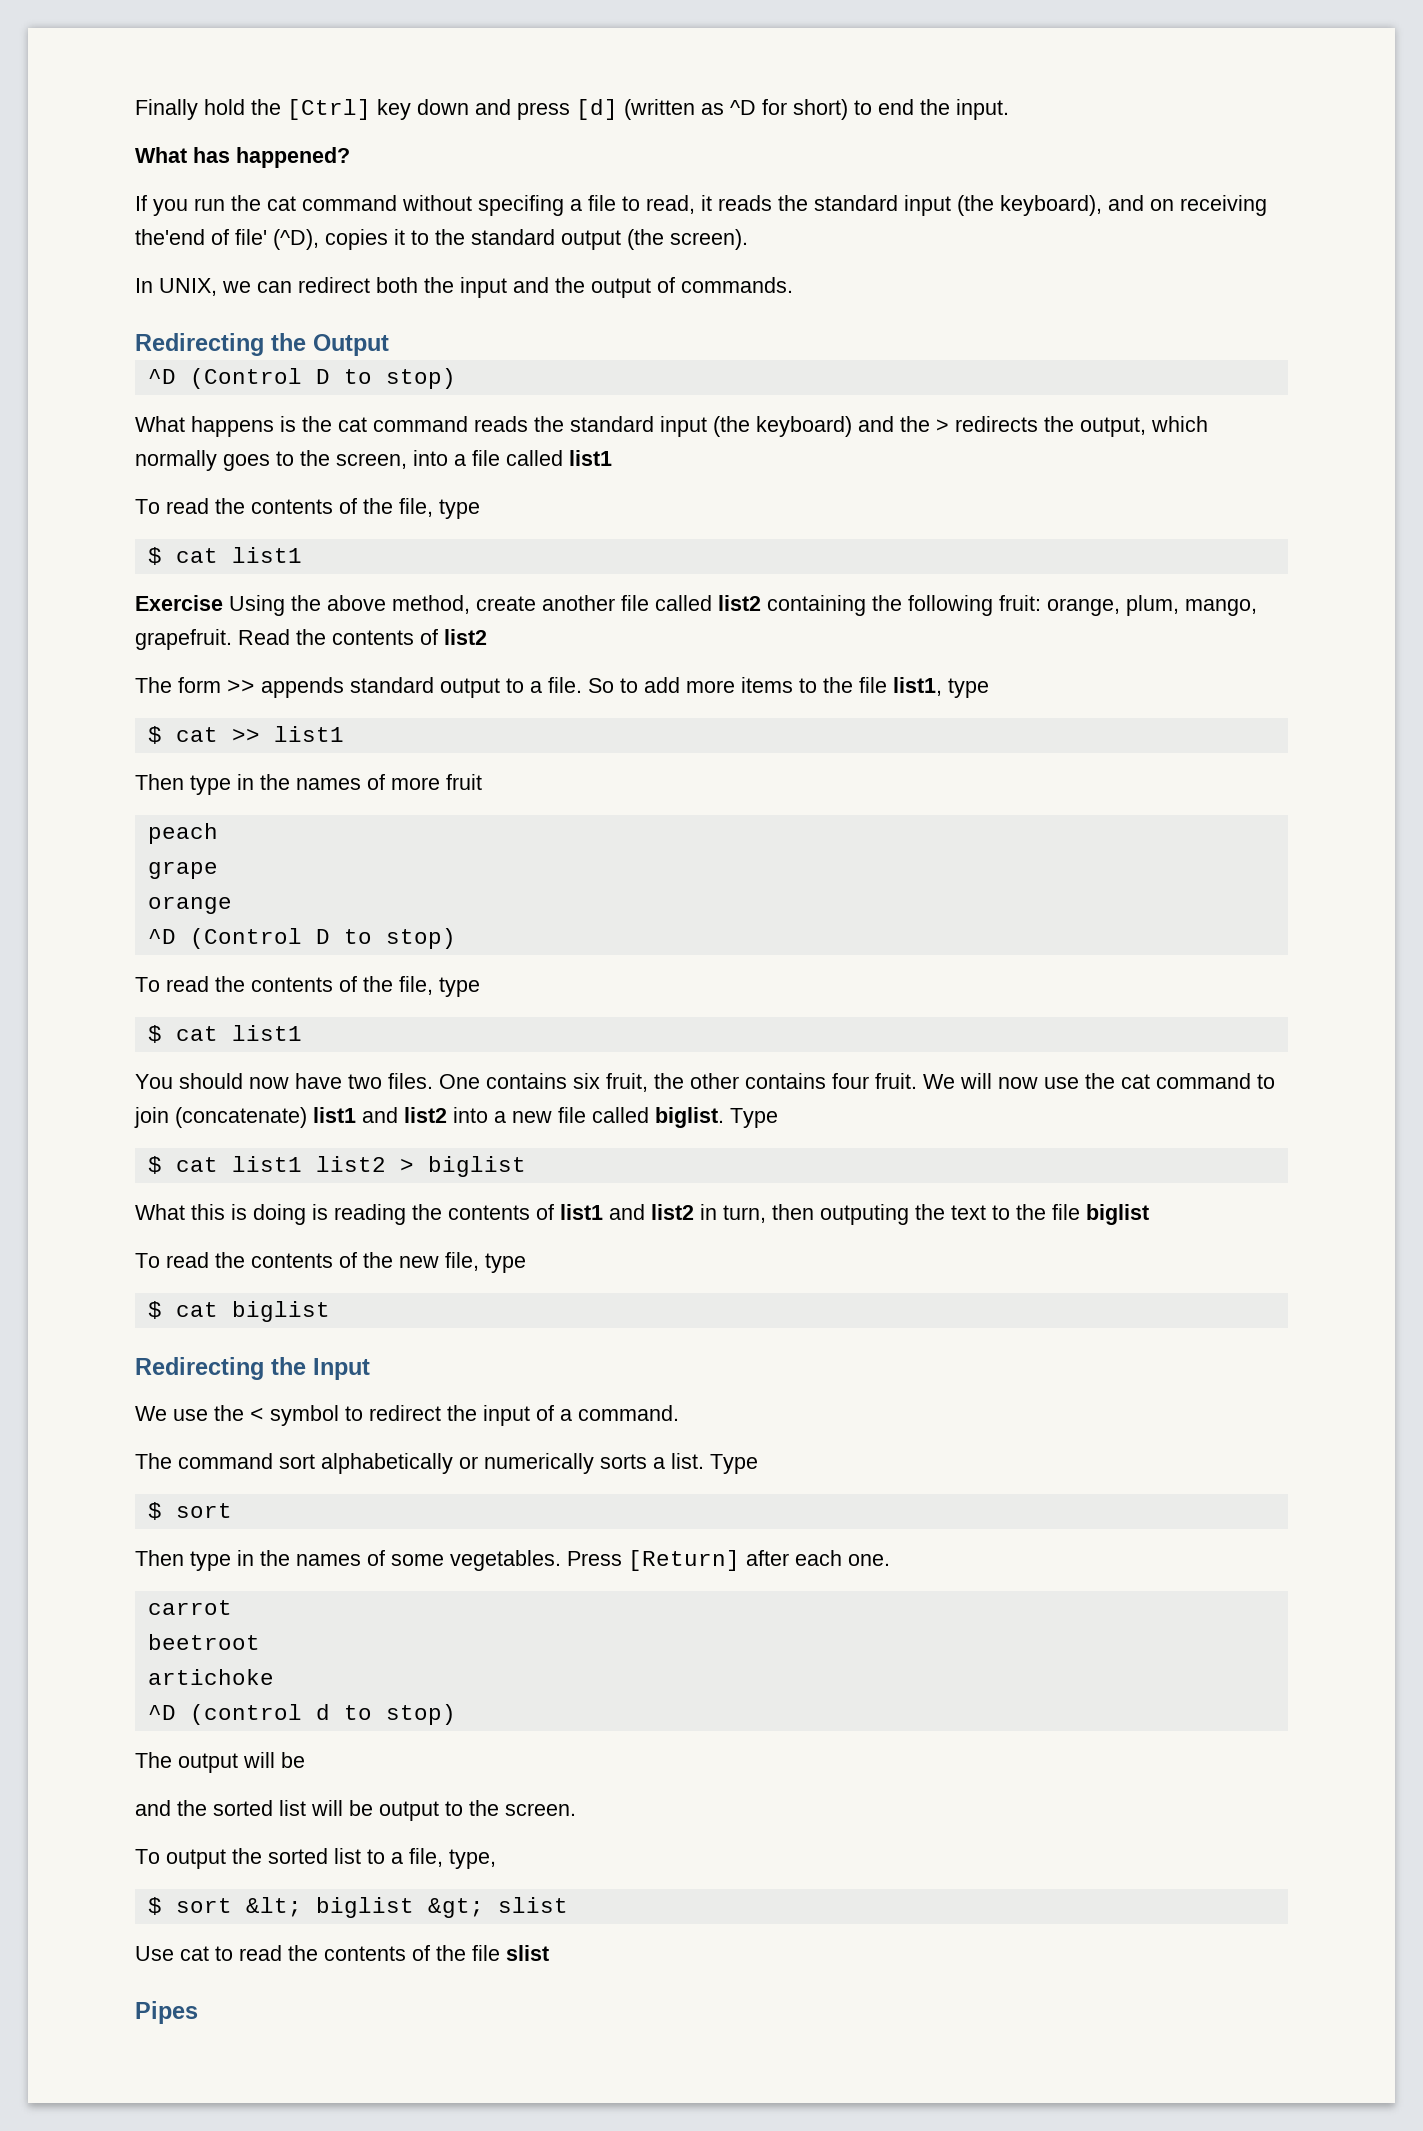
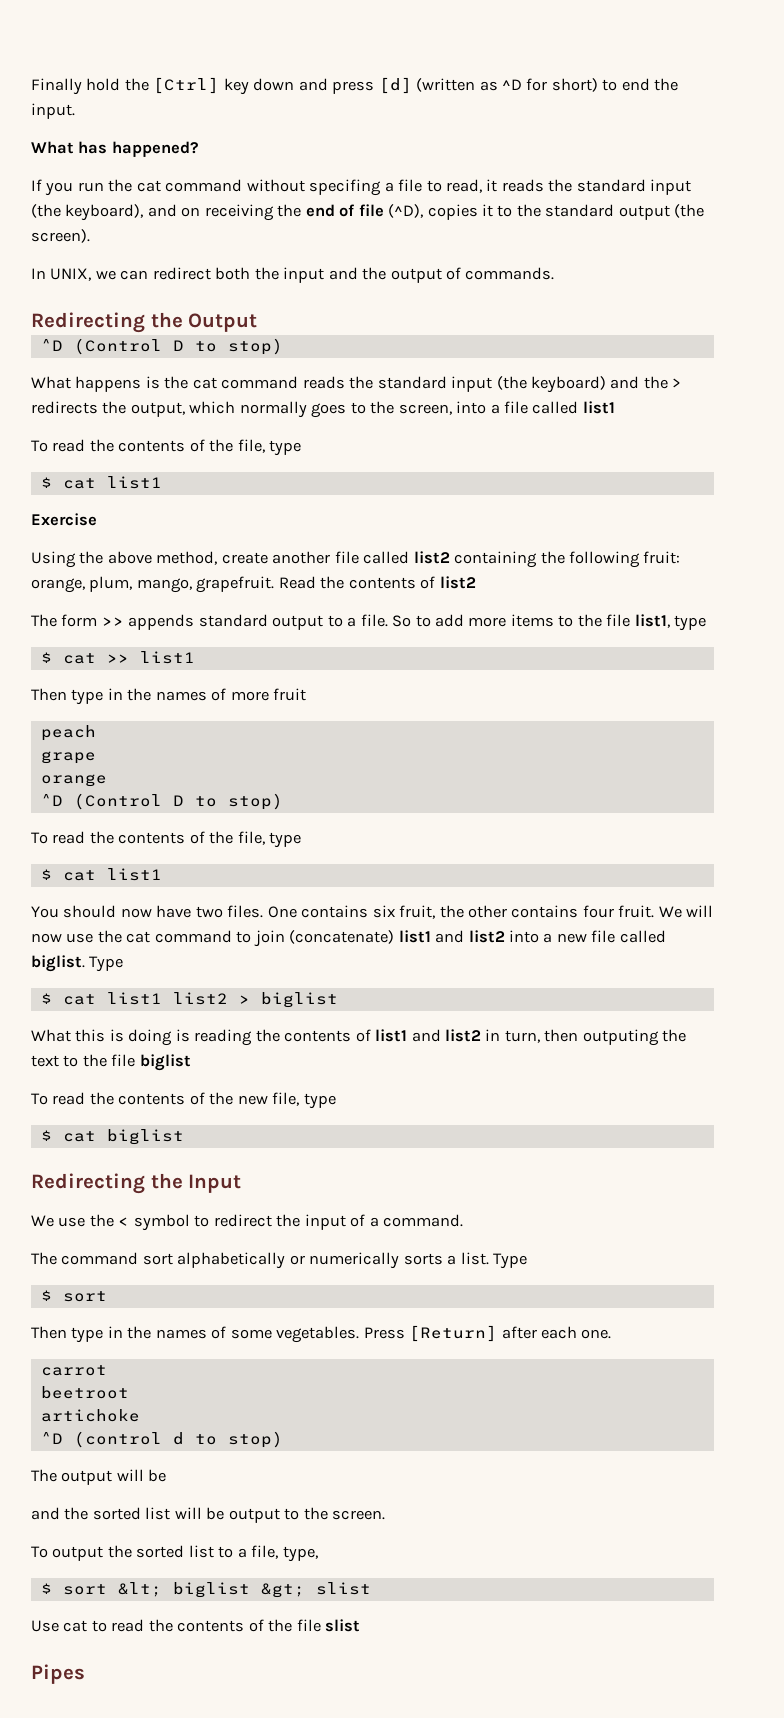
[135,229,267,245] the'end of file' -> [277,204,384,217] the end of file
(223, 603) none -> (97, 519) //

